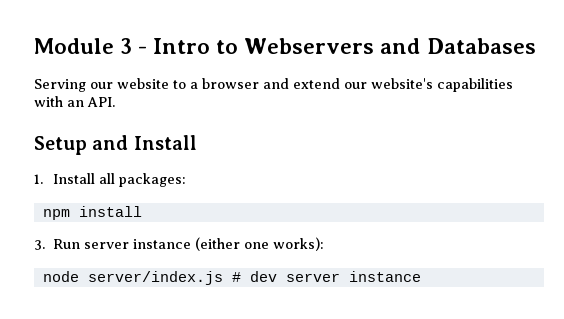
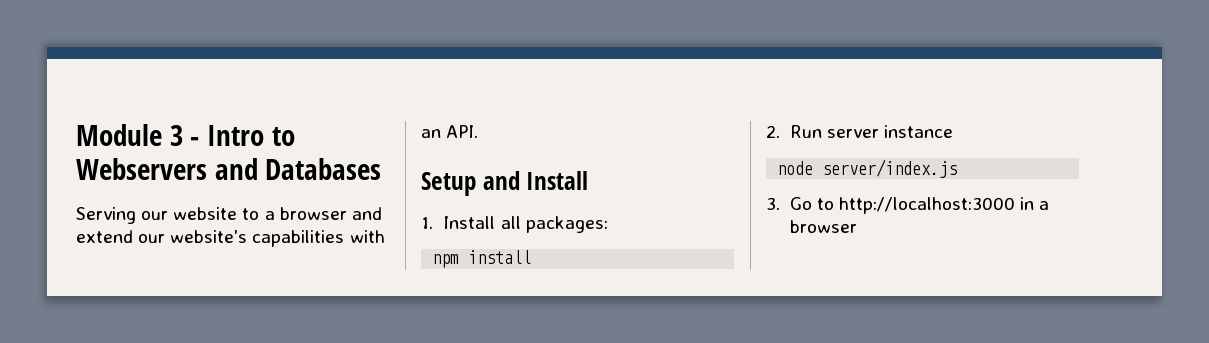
[34,240,45,250] 3. -> [766,125,780,138] 2.
[194,237,324,251] (either one works): -> (953, 131) none
[231,271,421,282] # dev server instance -> [766,197,1050,214] [789,220,857,233] // 3. Go to http://localhost:3000 in a browser

